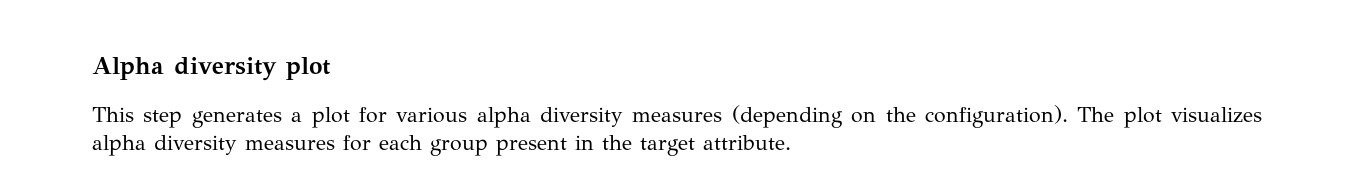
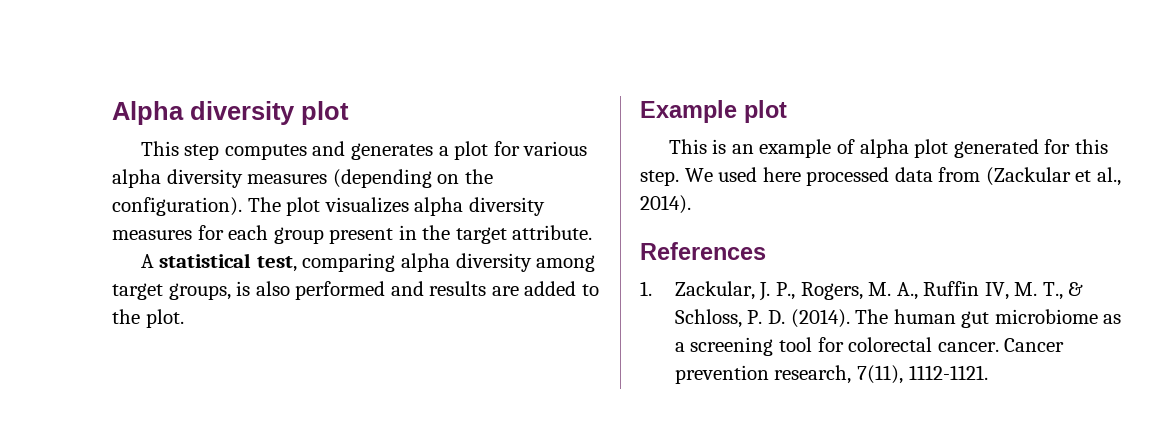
(183, 119) none -> [224,141,346,160] computes and
(791, 142) none -> [140,253,596,272] [112,281,599,300] [112,309,184,328] [640,100,787,123] [668,139,1108,158] [640,167,1121,186] [640,195,691,214] [640,242,766,260] [640,281,1084,301] [674,309,1122,328] [674,337,1065,356] [674,365,988,384] // A statistical test, comparing alpha diversity among target groups, is also performed and results are added to the plot. // Example plot // This is an example of alpha plot generated for this step. We used here processed data from (Zackular et al., 2014). // References // 1. Zackular, J. P., Rogers, M. A., Ruffin IV, M. T., & Schloss, P. D. (2014). The human gut microbiome as a screening tool for colorectal cancer. Cancer prevention research, 7(11), 1112-1121.

